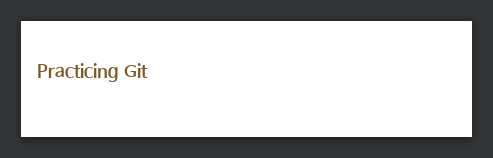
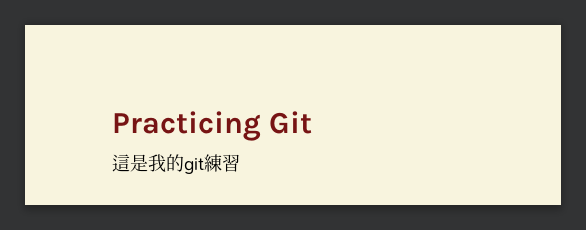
(148, 70) none -> [112,154,240,174] // 這是我的git練習

